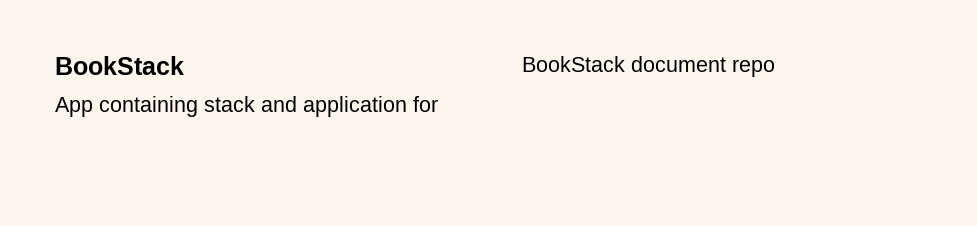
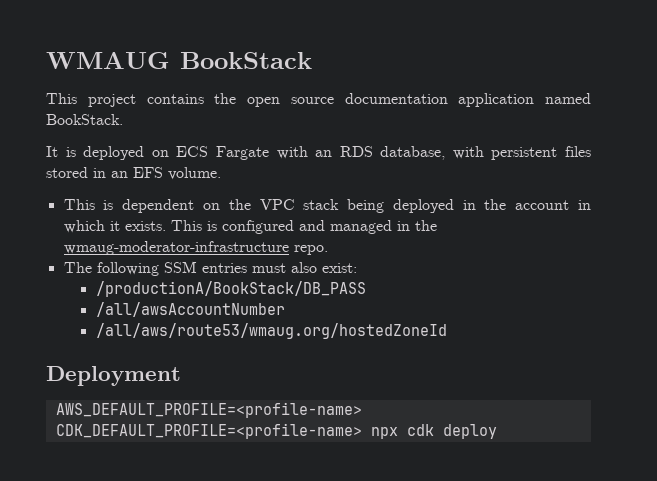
(55, 65) none -> [46,52,170,69] WMAUG
[55,96,438,117] [522,56,775,77] App containing stack and application for BookStack document repo -> [46,93,591,107] [46,114,123,125] [46,146,591,160] [46,167,221,180] [63,199,591,213] [63,220,437,234] [63,241,328,255] [63,261,357,276] [95,281,366,297] [95,302,285,317] [95,323,447,339] [46,366,181,386] [55,402,362,418] [55,423,497,439] This project contains the open source documentation application named BookStack. // It is deployed on ECS Fargate with an RDS database, with persistent files stored in an EFS volume. // This is dependent on the VPC stack being deployed in the account in which it exists. This is configured and managed in the wmaug-moderator-infrastructure repo. // The following SSM entries must also exist: // /productionA/BookStack/DB_PASS // /all/awsAccountNumber // /all/aws/route53/wmaug.org/hostedZoneId // Deployment // AWS_DEFAULT_PROFILE=<profile-name> CDK_DEFAULT_PROFILE=<profile-name> npx cdk deploy

